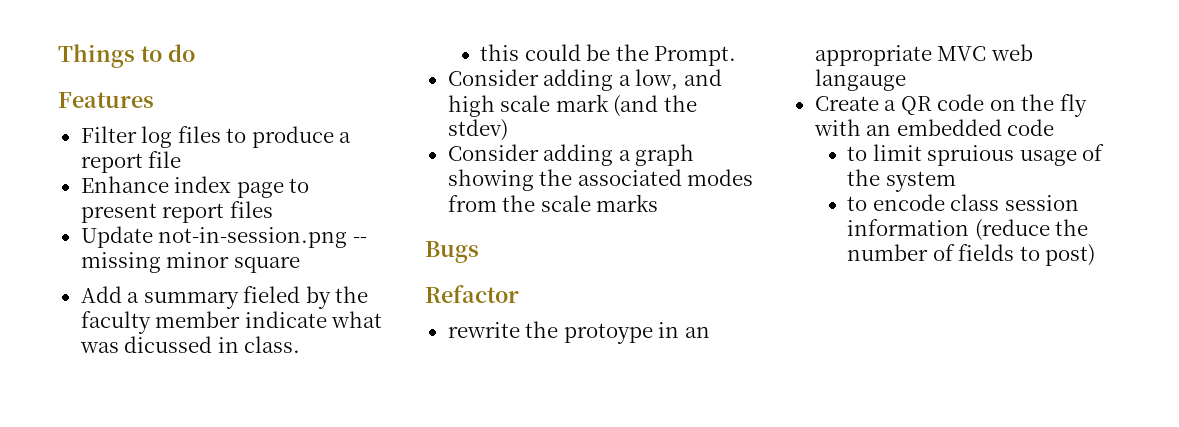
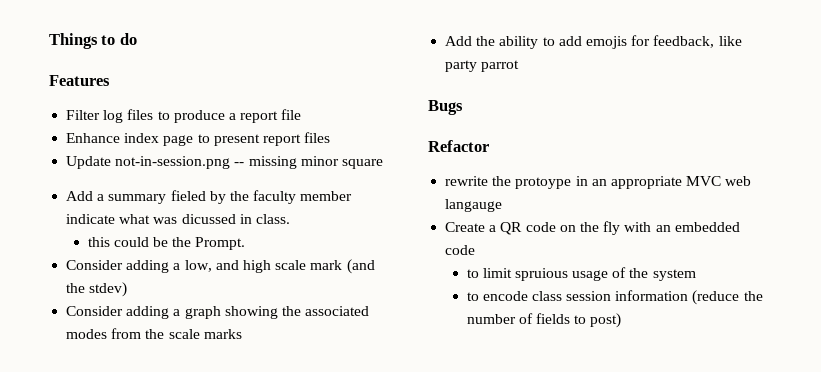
(659, 203) none -> [445,35,742,49] [445,60,520,72] // Add the ability to add emojis for feedback, like party parrot

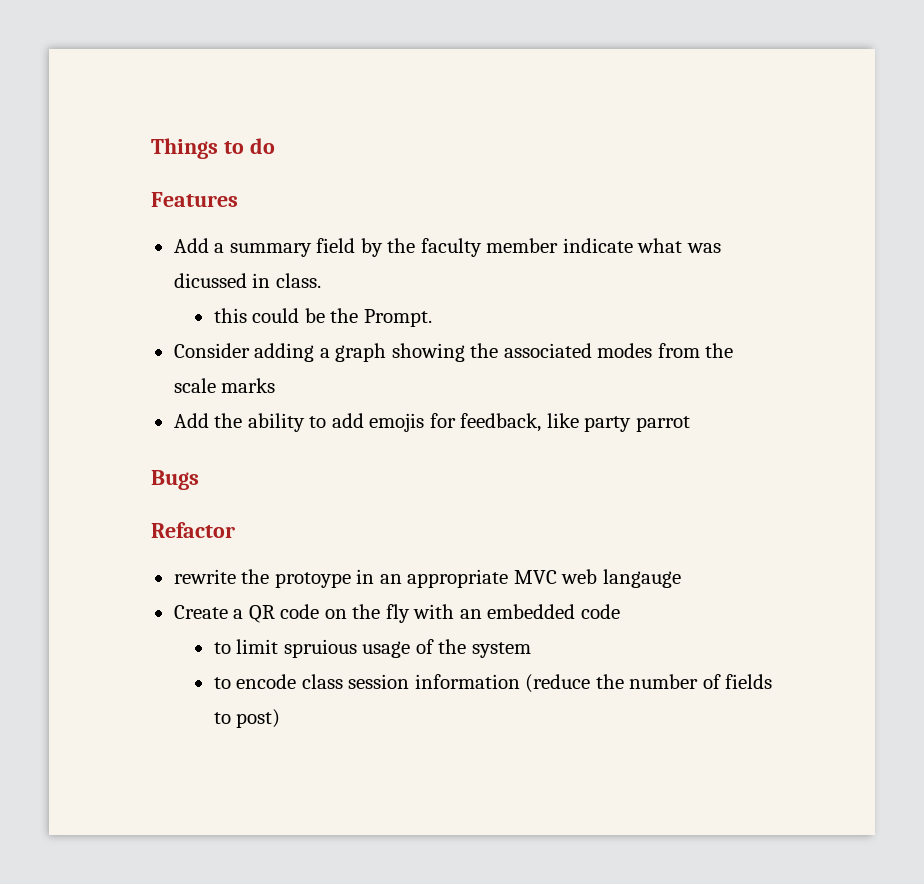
[66,109,302,123] [66,132,331,146] [66,156,383,169] // Filter log files to produce a report file // Enhance index page to present report files // Update not-in-session.png -- missing minor square -> (238, 199) none
[170,190,206,201] fieled -> [316,238,356,253] field
[66,259,375,274] [66,282,128,297] // Consider adding a low, and high scale mark (and the stdev) -> (432, 318) none

